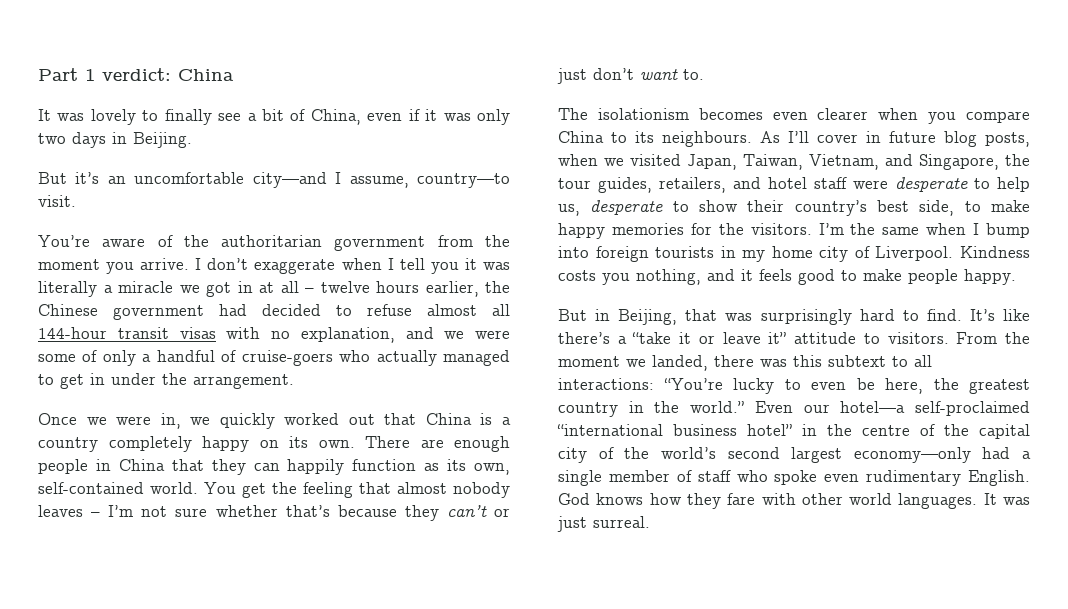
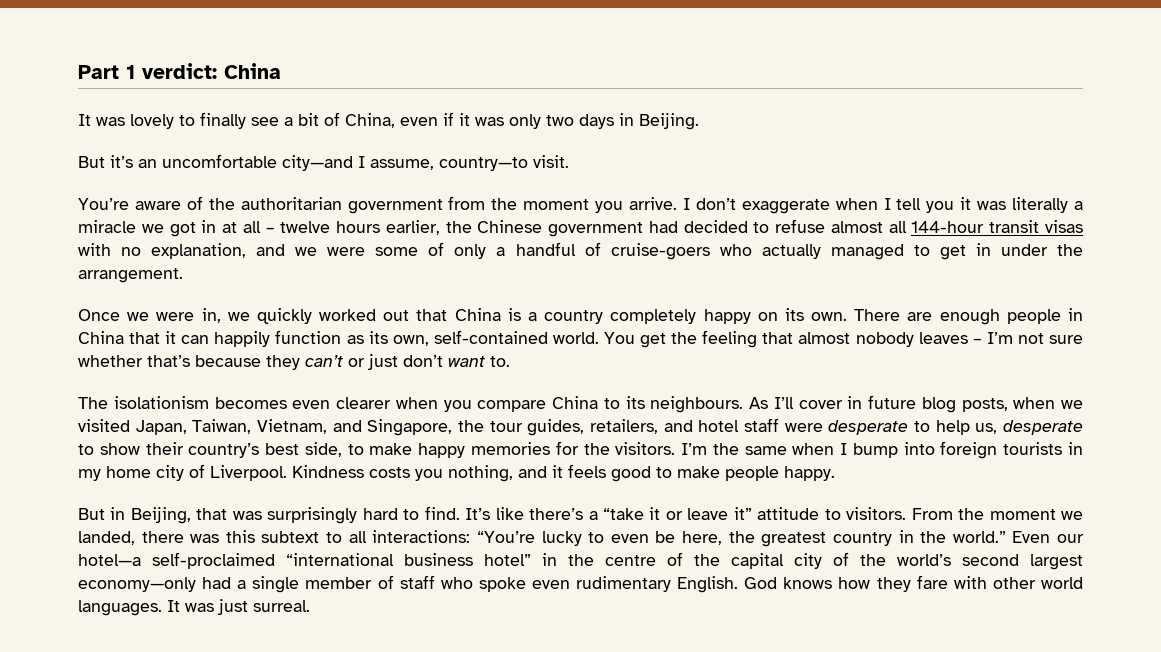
[211,459,246,475] they -> [165,331,177,344] it

